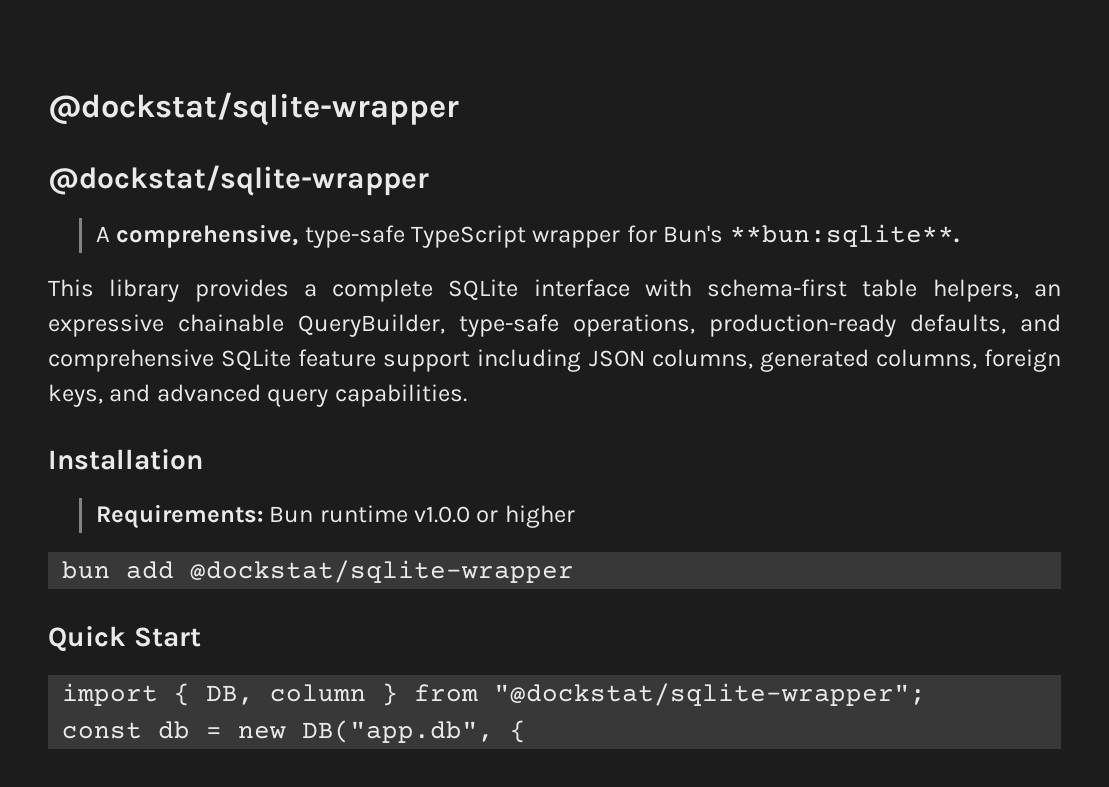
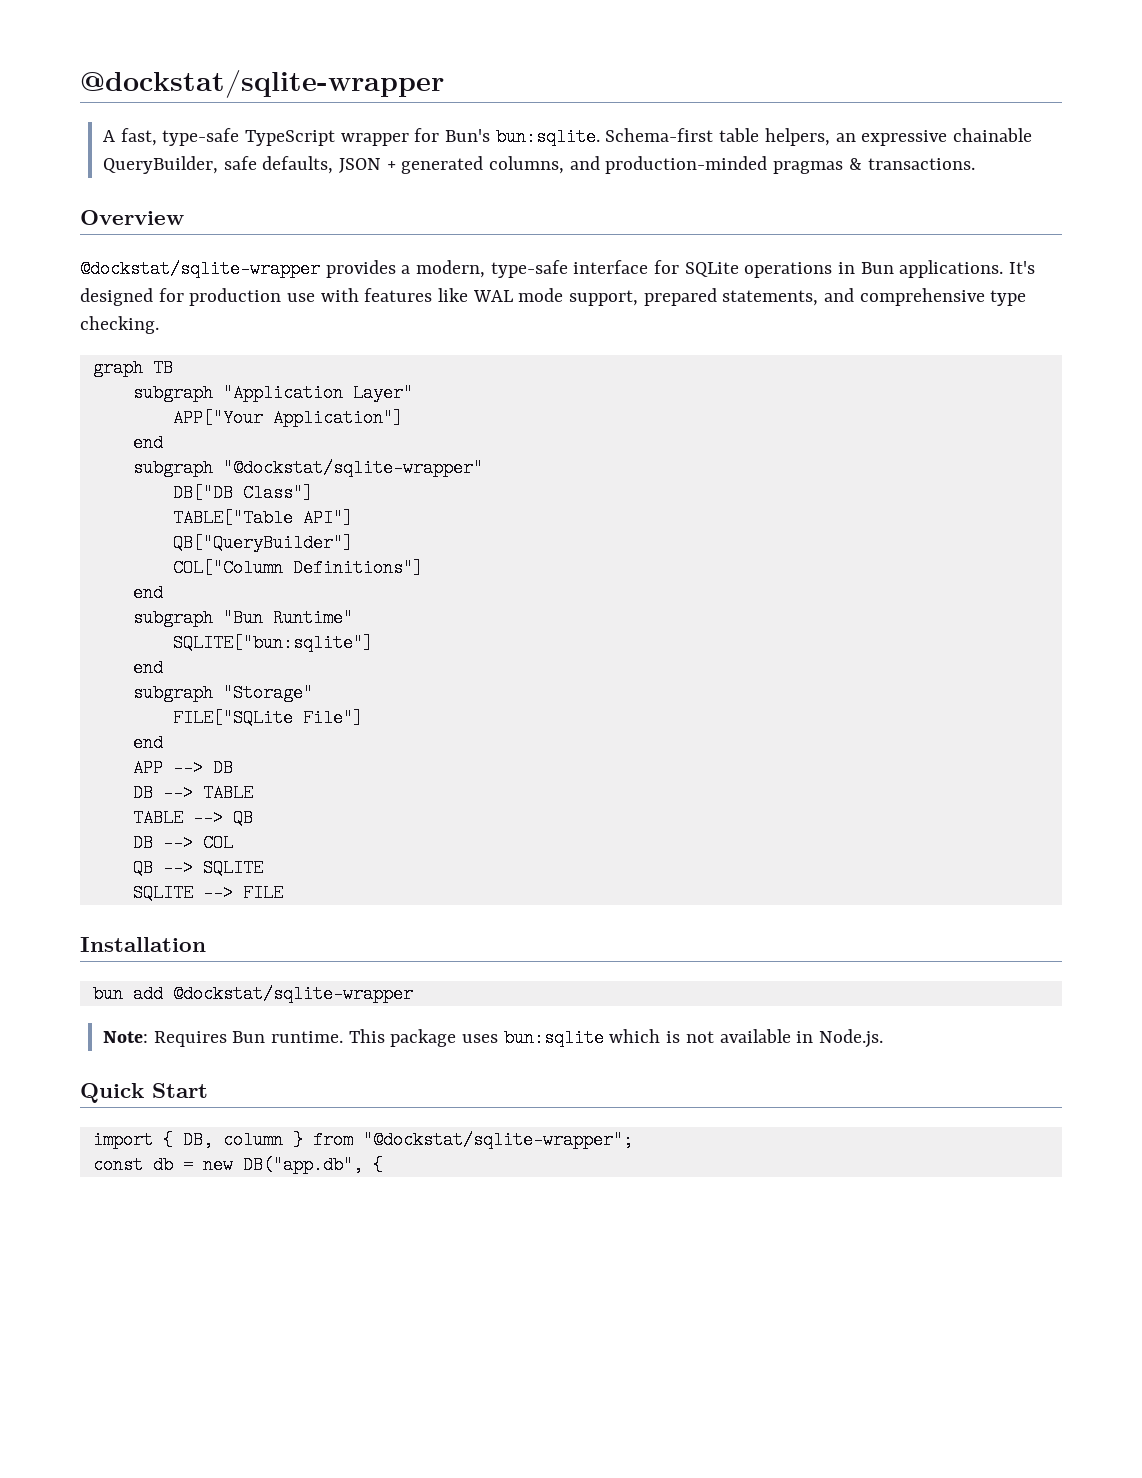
[48,92,459,126] [48,165,429,196] @dockstat/sqlite-wrapper // @dockstat/sqlite-wrapper -> [80,70,444,98] @dockstat/sqlite-wrapper
[116,224,299,248] comprehensive, -> [120,128,157,146] fast,
[729,224,959,247] [48,279,848,302] **bun:sqlite**. // This library provides a complete SQLite interface with schema-first -> [495,128,714,146] bun:sqlite. Schema-first
[459,314,1061,337] [48,349,1061,372] [48,384,467,407] [48,449,203,470] [95,504,575,529] [62,560,575,583] type-safe operations, production-ready defaults, and comprehensive SQLite feature support including JSON columns, generated columns, foreign keys, and advanced query capabilities. // Installation // Requirements: Bun runtime v1.0.0 or higher // bun add @dockstat/sqlite-wrapper -> [223,156,975,174] [80,210,184,225] [80,260,1036,278] [80,288,1027,306] [80,316,159,334] [92,359,173,377] [132,384,413,402] [172,409,403,427] [132,434,163,452] [132,459,483,477] [172,484,313,502] [172,509,353,527] [172,534,353,552] [172,559,423,577] [132,584,163,602] [132,609,353,627] [172,634,373,652] [132,659,163,677] [132,684,313,702] [172,709,363,727] [132,734,163,752] [132,759,233,777] [132,784,253,802] [132,809,253,827] [132,834,233,852] [132,859,263,877] [132,884,283,902] [80,937,206,952] [92,985,413,1003] [103,1029,883,1048] safe defaults, JSON + generated columns, and production-minded pragmas & transactions. // Overview // @dockstat/sqlite-wrapper provides a modern, type-safe interface for SQLite operations in Bun applications. It's designed for production use with features like WAL mode support, prepared statements, and comprehensive type checking. // graph TB // subgraph "Application Layer" // APP["Your Application"] // end // subgraph "@dockstat/sqlite-wrapper" // DB["DB Class"] // TABLE["Table API"] // QB["QueryBuilder"] // COL["Column Definitions"] // end // subgraph "Bun Runtime" // SQLITE["bun:sqlite"] // end // subgraph "Storage" // FILE["SQLite File"] // end // APP --> DB // DB --> TABLE // TABLE --> QB // DB --> COL // QB --> SQLITE // SQLITE --> FILE // Installation // bun add @dockstat/sqlite-wrapper // Note: Requires Bun runtime. This package uses bun:sqlite which is not available in Node.js.

